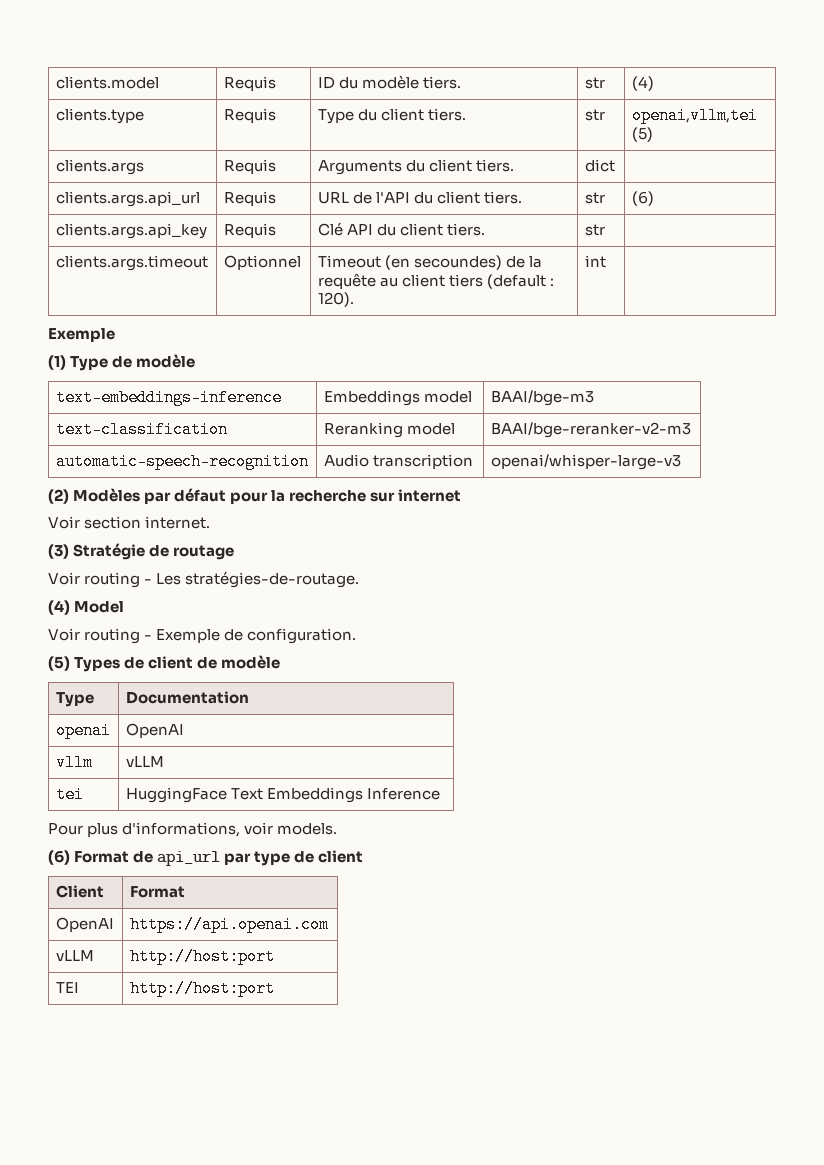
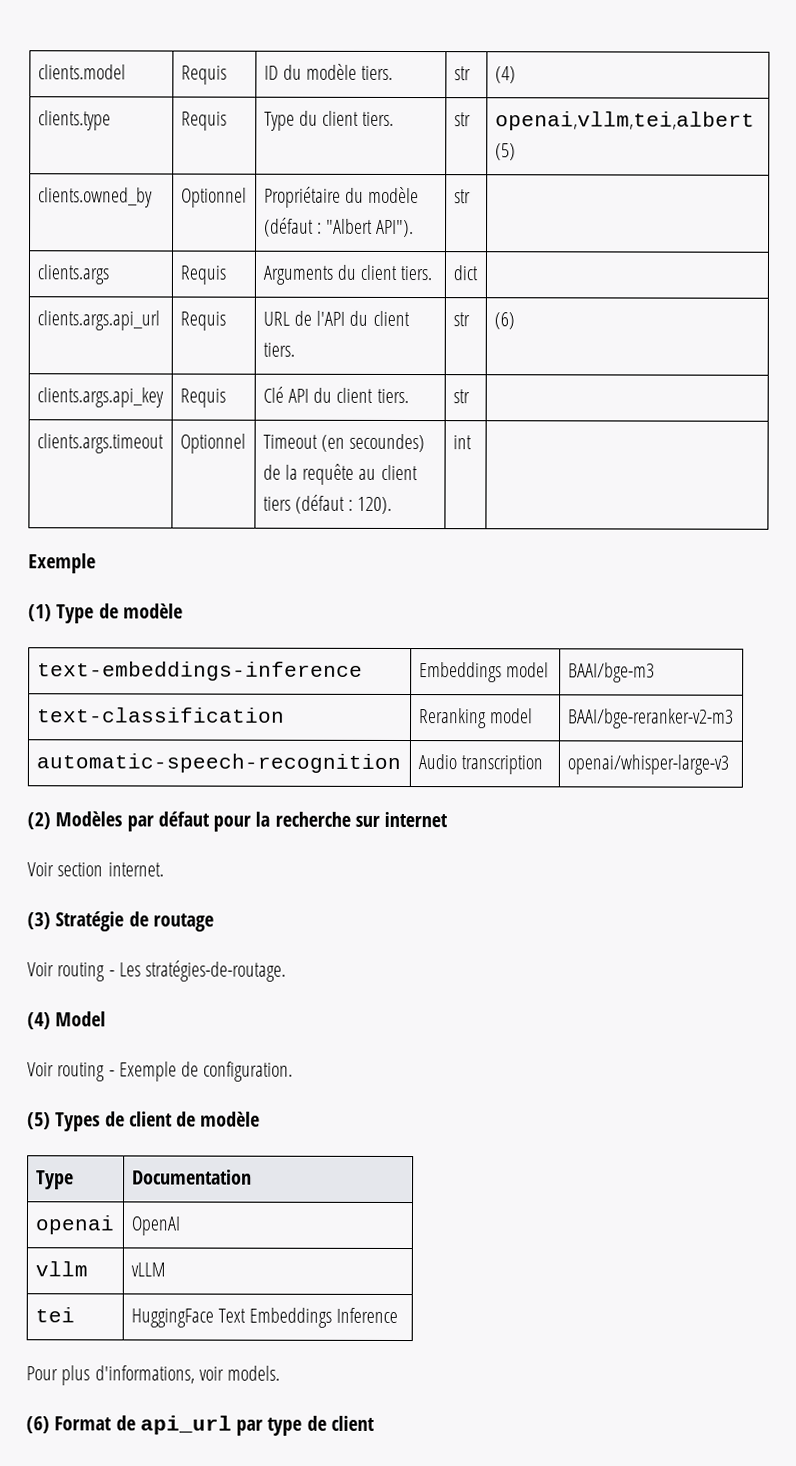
[631,107,758,124] [631,127,653,142] openai,vllm,tei (5) -> [494,111,755,131] [494,143,516,161] [37,187,153,208] [180,187,247,208] [263,186,420,208] [263,217,415,238] [453,189,471,204] openai,vllm,tei,albert (5) // clients.owned_by | Optionnel | Propriétaire du modèle (défaut : "Albert API"). | str |
[487,274,547,289] (default -> [294,494,345,514] (défaut
[55,885,104,898] [129,886,185,898] [55,917,114,932] [129,916,329,933] [55,950,94,961] [129,948,275,965] [55,982,79,993] [129,980,275,997] // Client | Format // OpenAI | https://api.openai.com // vLLM | http://host:port // TEI | http://host:port -> (375, 1423) none

